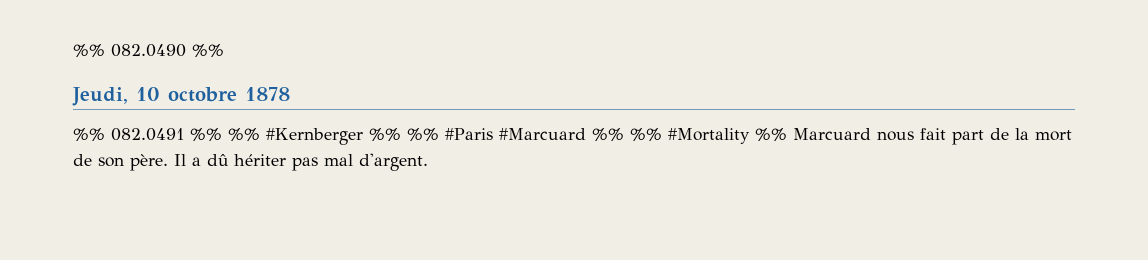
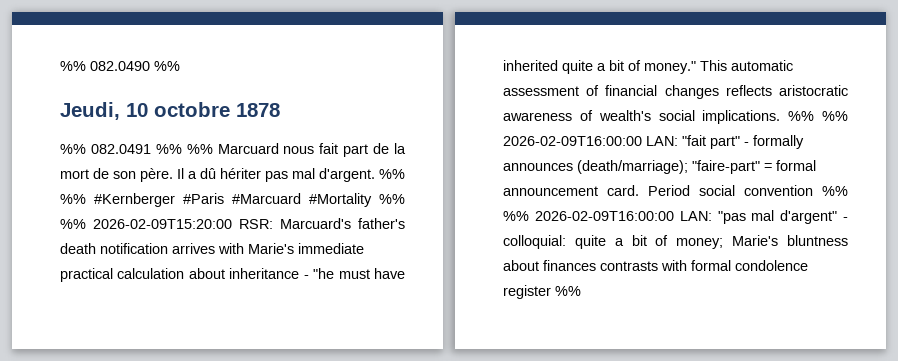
[266,128,787,145] #Kernberger %% %% #Paris #Marcuard %% %% #Mortality %% -> (213, 149) none
(428, 162) none -> [379,169,405,179] [60,193,405,207] [60,218,405,229] [60,243,364,254] [60,268,405,282] [503,60,793,74] [503,85,848,99] [503,110,848,124] [503,135,804,149] [503,160,816,174] [503,185,848,196] [503,210,848,224] [503,235,848,249] [503,260,808,271] [503,285,581,299] %% %% #Kernberger #Paris #Marcuard #Mortality %% %% 2026-02-09T15:20:00 RSR: Marcuard's father's death notification arrives with Marie's immediate practical calculation about inheritance - "he must have inherited quite a bit of money." This automatic assessment of financial changes reflects aristocratic awareness of wealth's social implications. %% %% 2026-02-09T16:00:00 LAN: "fait part" - formally announces (death/marriage); "faire-part" = formal announcement card. Period social convention %% %% 2026-02-09T16:00:00 LAN: "pas mal d'argent" - colloquial: quite a bit of money; Marie's bluntness about finances contrasts with formal condolence register %%

